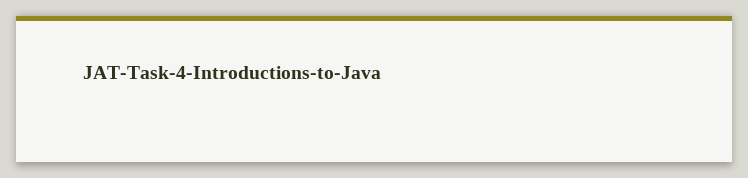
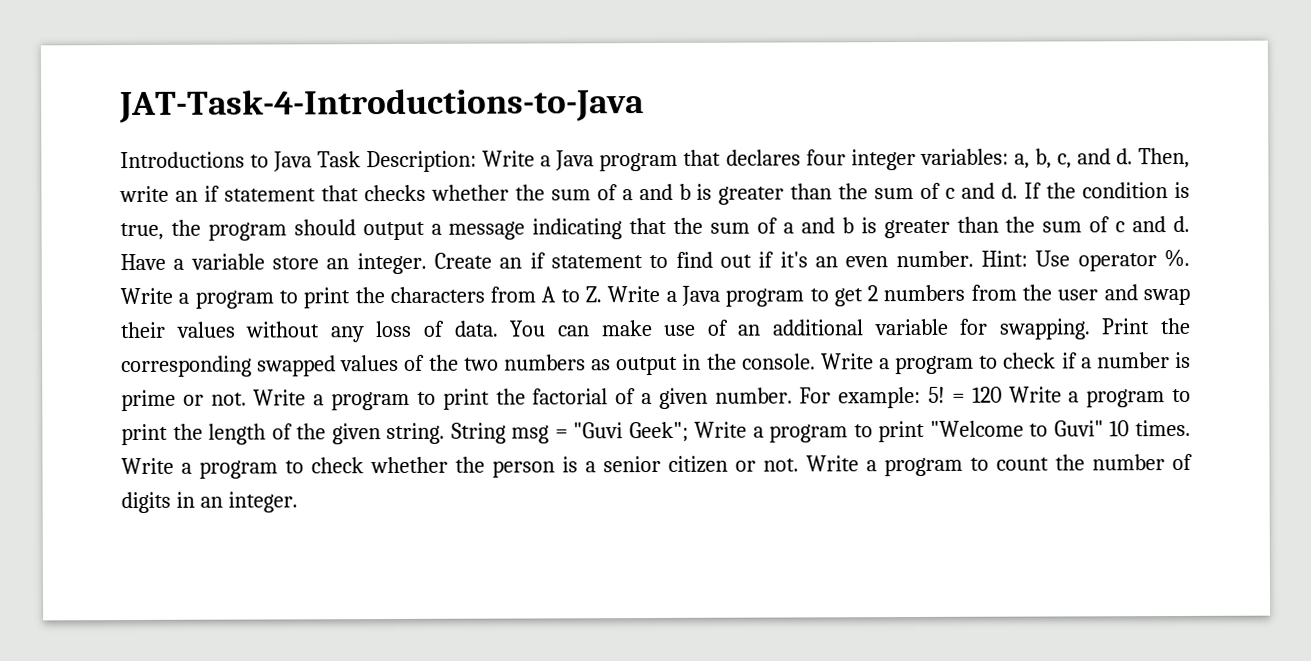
(381, 72) none -> [120,147,1191,173] [119,181,1191,205] [120,215,1190,241] [120,248,1191,275] [120,284,1191,309] [120,317,1191,343] [121,351,1191,378] [121,386,1192,412] [121,419,1191,446] [121,453,1193,479] [121,491,298,514] // Introductions to Java Task Description: Write a Java program that declares four integer variables: a, b, c, and d. Then, write an if statement that checks whether the sum of a and b is greater than the sum of c and d. If the condition is true, the program should output a message indicating that the sum of a and b is greater than the sum of c and d. Have a variable store an integer. Create an if statement to find out if it's an even number. Hint: Use operator %. Write a program to print the characters from A to Z. Write a Java program to get 2 numbers from the user and swap their values without any loss of data. You can make use of an additional variable for swapping. Print the corresponding swapped values of the two numbers as output in the console. Write a program to check if a number is prime or not. Write a program to print the factorial of a given number. For example: 5! = 120 Write a program to print the length of the given string. String msg = "Guvi Geek"; Write a program to print "Welcome to Guvi" 10 times. Write a program to check whether the person is a senior citizen or not. Write a program to count the number of digits in an integer.

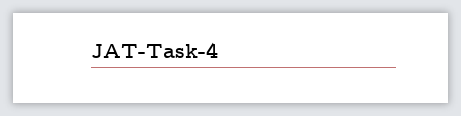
[119,88,644,124] [120,147,1191,173] [119,181,1191,205] [120,215,1190,241] [120,248,1191,275] [120,284,1191,309] [120,317,1191,343] [121,351,1191,378] [121,386,1192,412] [121,419,1191,446] [121,453,1193,479] [121,491,298,514] JAT-Task-4-Introductions-to-Java // Introductions to Java Task Description: Write a Java program that declares four integer variables: a, b, c, and d. Then, write an if statement that checks whether the sum of a and b is greater than the sum of c and d. If the condition is true, the program should output a message indicating that the sum of a and b is greater than the sum of c and d. Have a variable store an integer. Create an if statement to find out if it's an even number. Hint: Use operator %. Write a program to print the characters from A to Z. Write a Java program to get 2 numbers from the user and swap their values without any loss of data. You can make use of an additional variable for swapping. Print the corresponding swapped values of the two numbers as output in the console. Write a program to check if a number is prime or not. Write a program to print the factorial of a given number. For example: 5! = 120 Write a program to print the length of the given string. String msg = "Guvi Geek"; Write a program to print "Welcome to Guvi" 10 times. Write a program to check whether the person is a senior citizen or not. Write a program to count the number of digits in an integer. -> [91,42,218,58] JAT-Task-4

